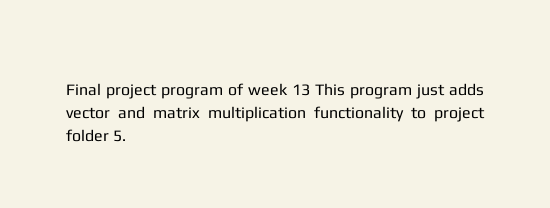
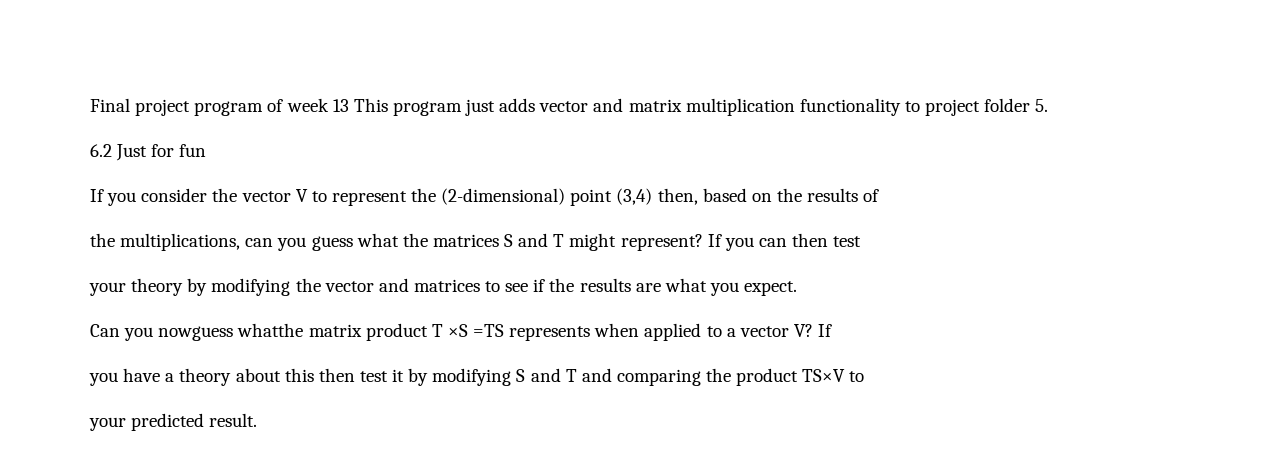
(127, 136) none -> [90,144,207,161] [90,188,880,206] [90,233,862,251] [89,278,798,296] [90,323,833,341] [89,368,865,386] [89,413,258,431] // 6.2 Just for fun // If you consider the vector V to represent the (2-dimensional) point (3,4) then, based on the results of // the multiplications, can you guess what the matrices S and T might represent? If you can then test // your theory by modifying the vector and matrices to see if the results are what you expect. // Can you nowguess whatthe matrix product T ×S =TS represents when applied to a vector V? If // you have a theory about this then test it by modifying S and T and comparing the product TS×V to // your predicted result.

